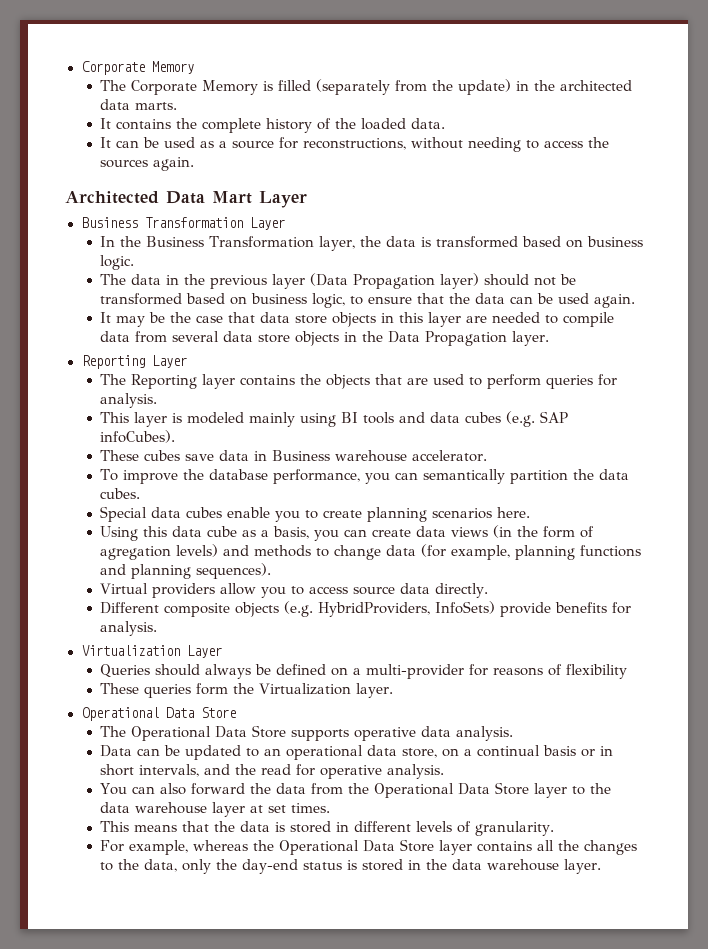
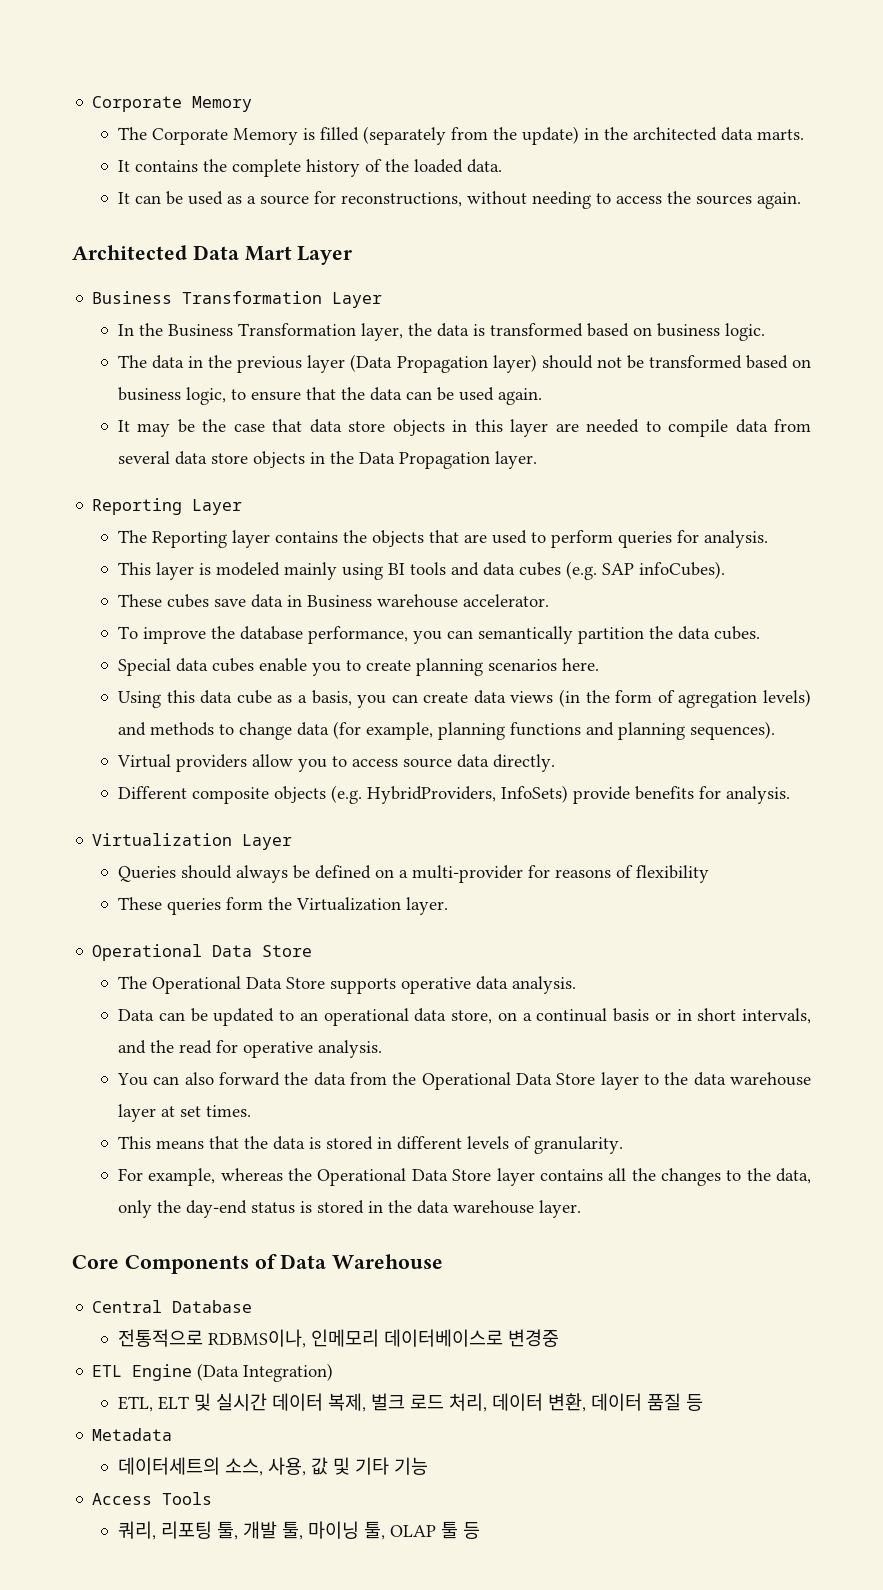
(602, 866) none -> [72,1254,444,1274] [92,1300,253,1313] [118,1329,560,1348] [92,1363,334,1382] [118,1393,704,1412] [92,1428,173,1441] [118,1457,429,1476] [92,1492,213,1505] [118,1521,481,1540] // Core Components of Data Warehouse // Central Database // 전통적으로 RDBMS이나, 인메모리 데이터베이스로 변경중 // ETL Engine (Data Integration) // ETL, ELT 및 실시간 데이터 복제, 벌크 로드 처리, 데이터 변환, 데이터 품질 등 // Metadata // 데이터세트의 소스, 사용, 값 및 기타 기능 // Access Tools // 쿼리, 리포팅 툴, 개발 툴, 마이닝 툴, OLAP 툴 등

